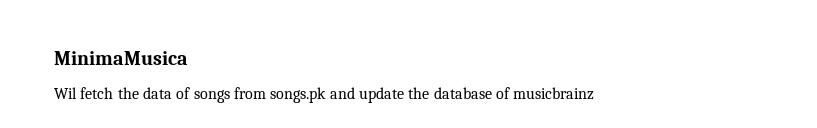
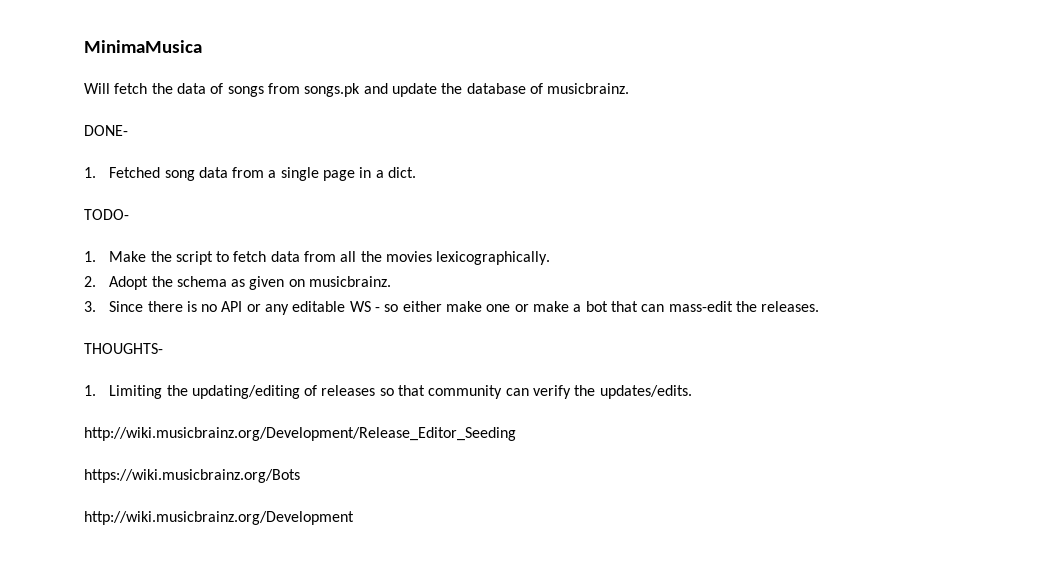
[54,87,77,99] Wil -> [84,83,110,94] Will
[513,87,595,100] musicbrainz -> [547,83,630,94] [84,125,128,136] [84,167,417,181] [84,209,129,220] [84,251,551,265] [84,276,392,290] [84,301,820,315] [84,343,163,354] [84,385,692,399] [84,427,516,441] [84,469,300,483] [84,511,354,525] musicbrainz. // DONE- // 1. Fetched song data from a single page in a dict. // TODO- // 1. Make the script to fetch data from all the movies lexicographically. // 2. Adopt the schema as given on musicbrainz. // 3. Since there is no API or any editable WS - so either make one or make a bot that can mass-edit the releases. // THOUGHTS- // 1. Limiting the updating/editing of releases so that community can verify the updates/edits. // http://wiki.musicbrainz.org/Development/Release_Editor_Seeding // https://wiki.musicbrainz.org/Bots // http://wiki.musicbrainz.org/Development

